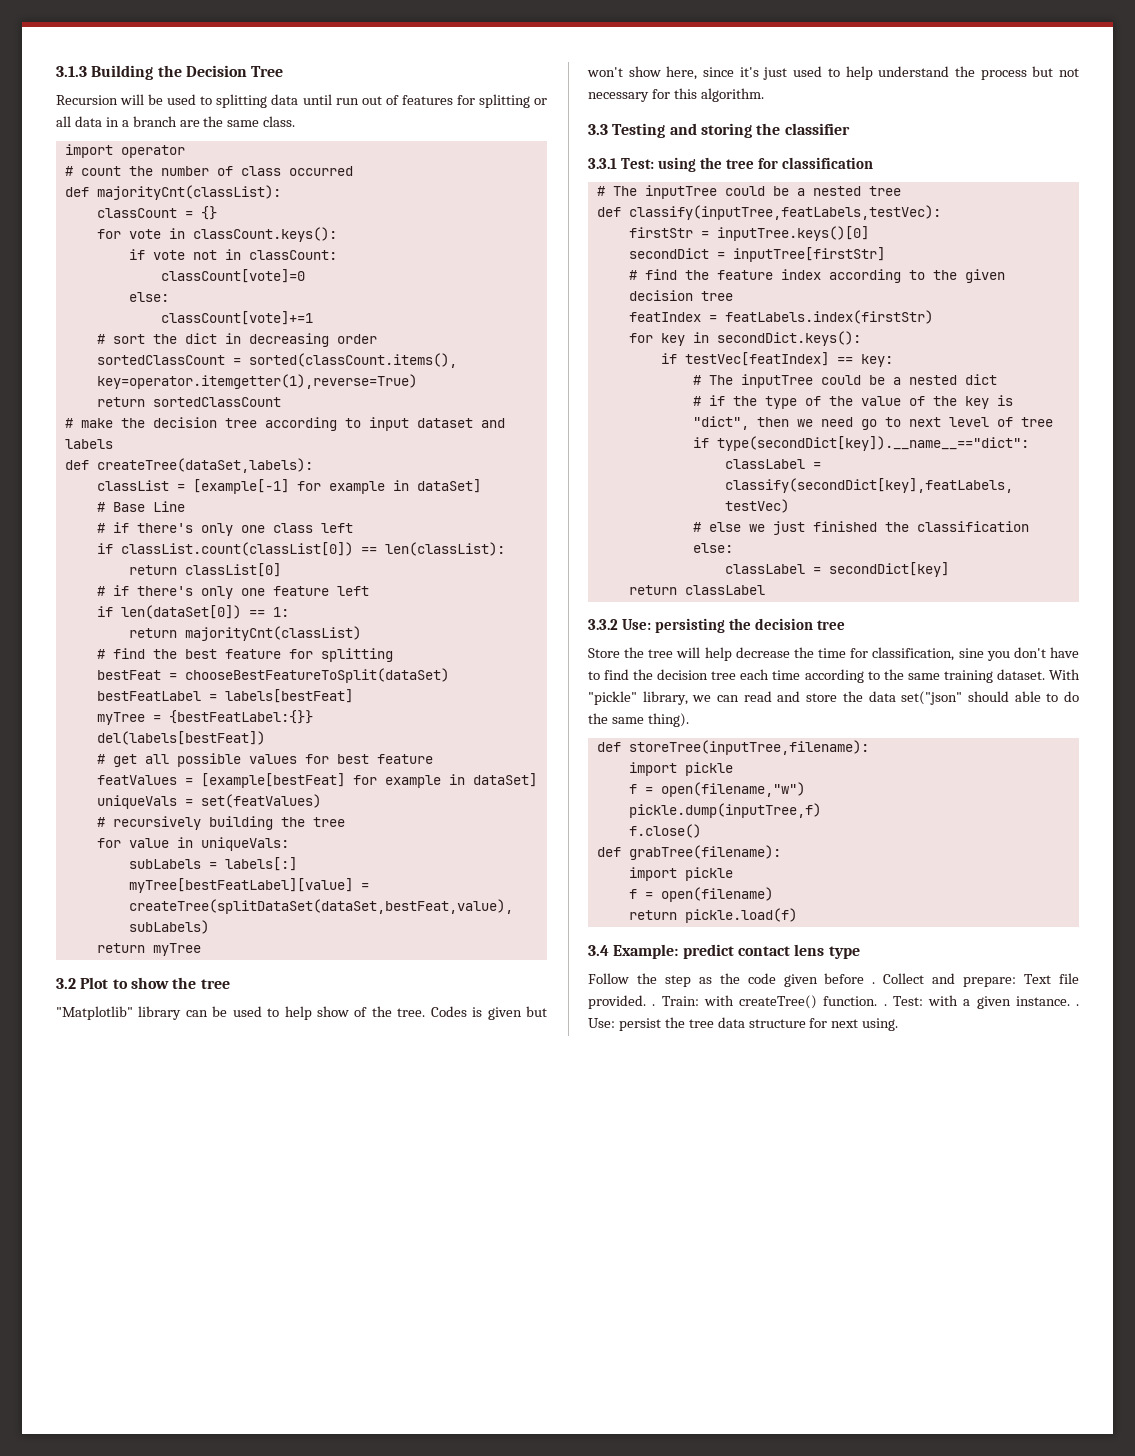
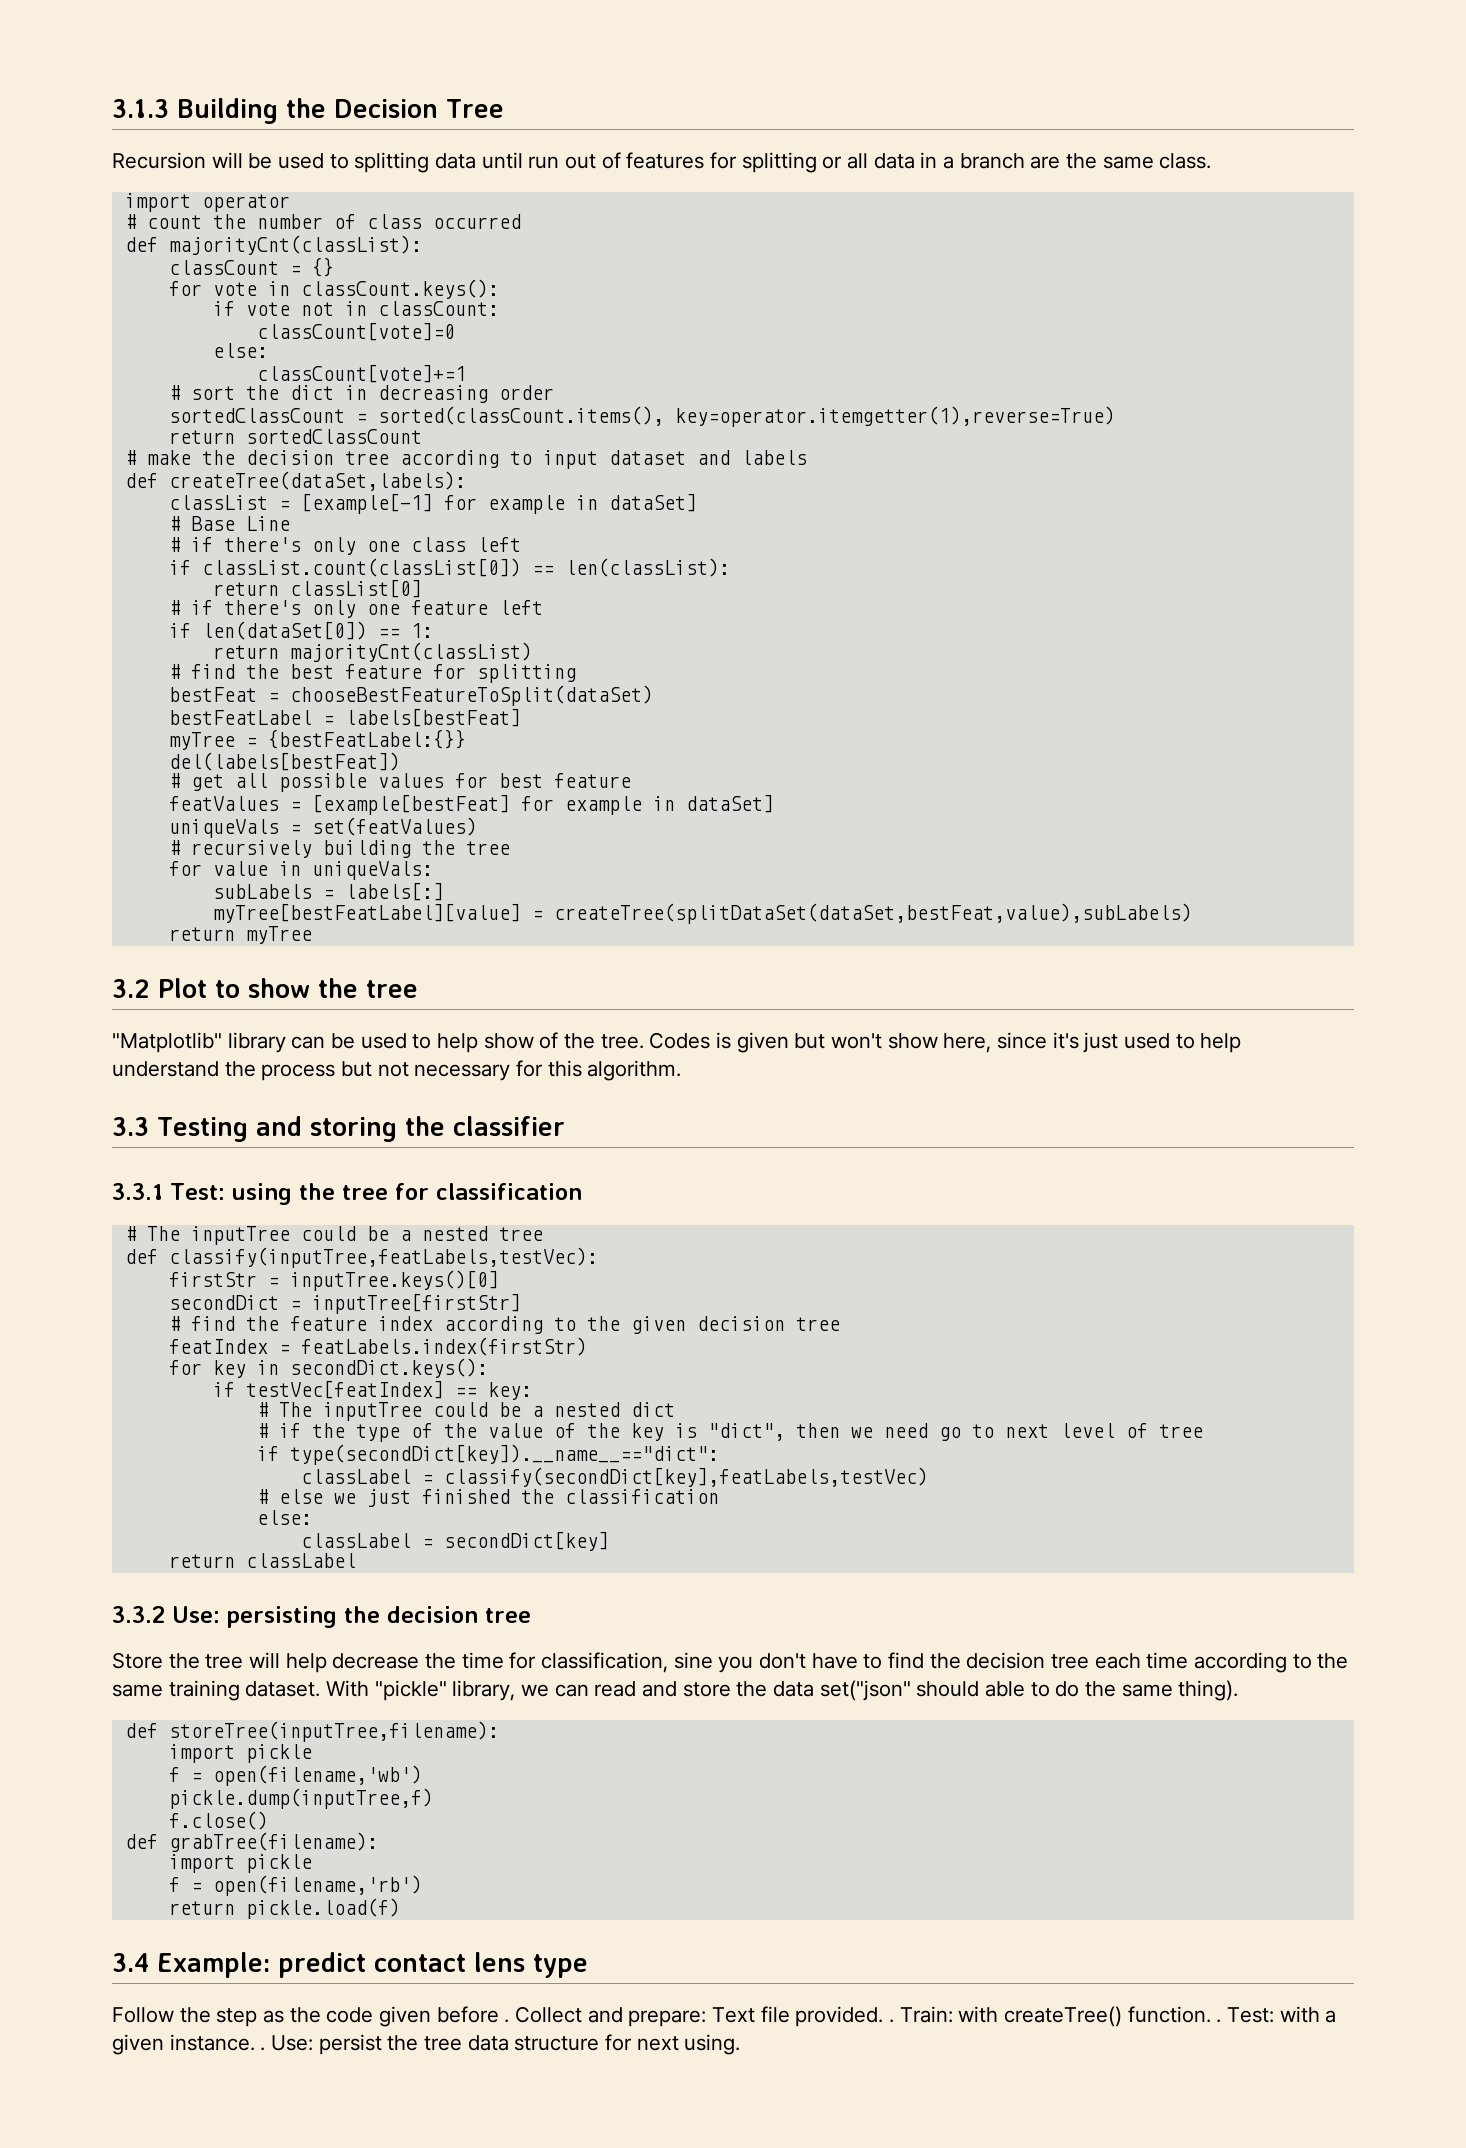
[660,782,805,797] open(filename,"w") -> [212,1765,422,1786] open(filename,'wb')
[660,887,773,902] open(filename) -> [212,1875,422,1896] open(filename,'rb')

